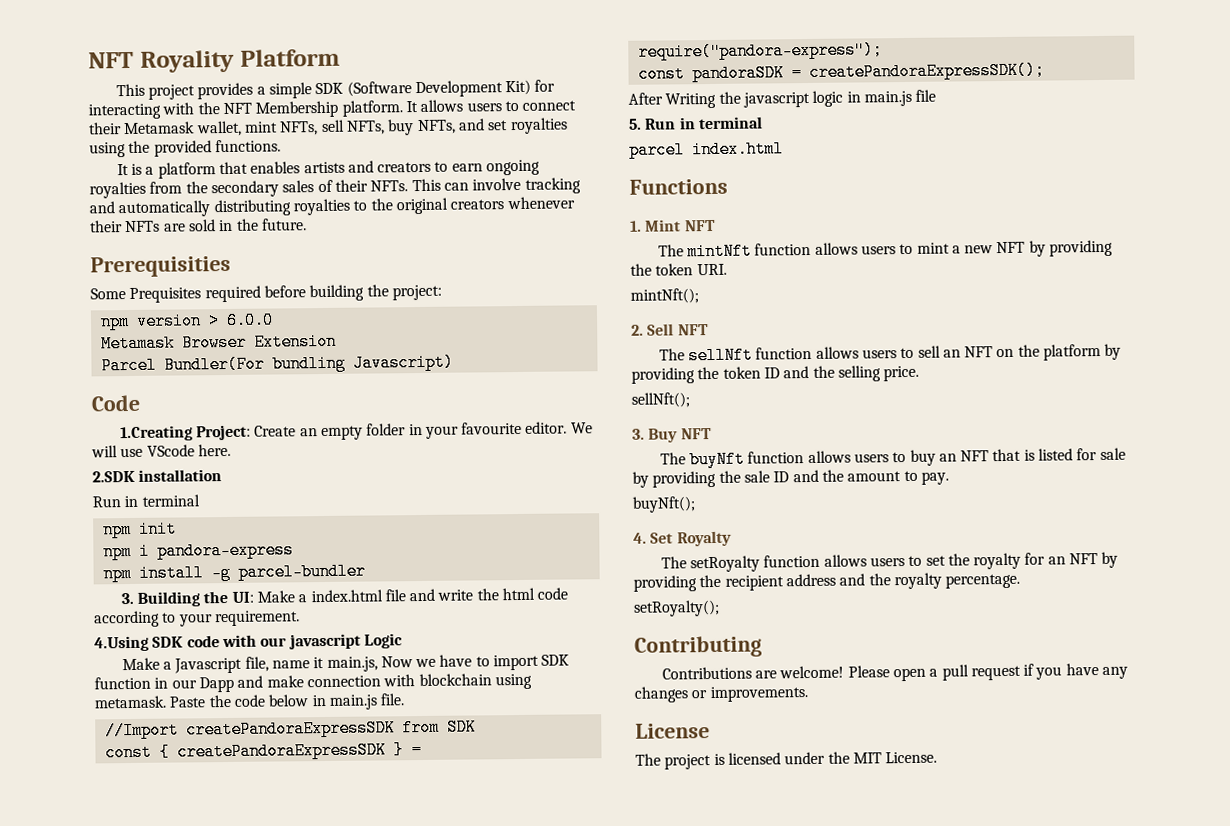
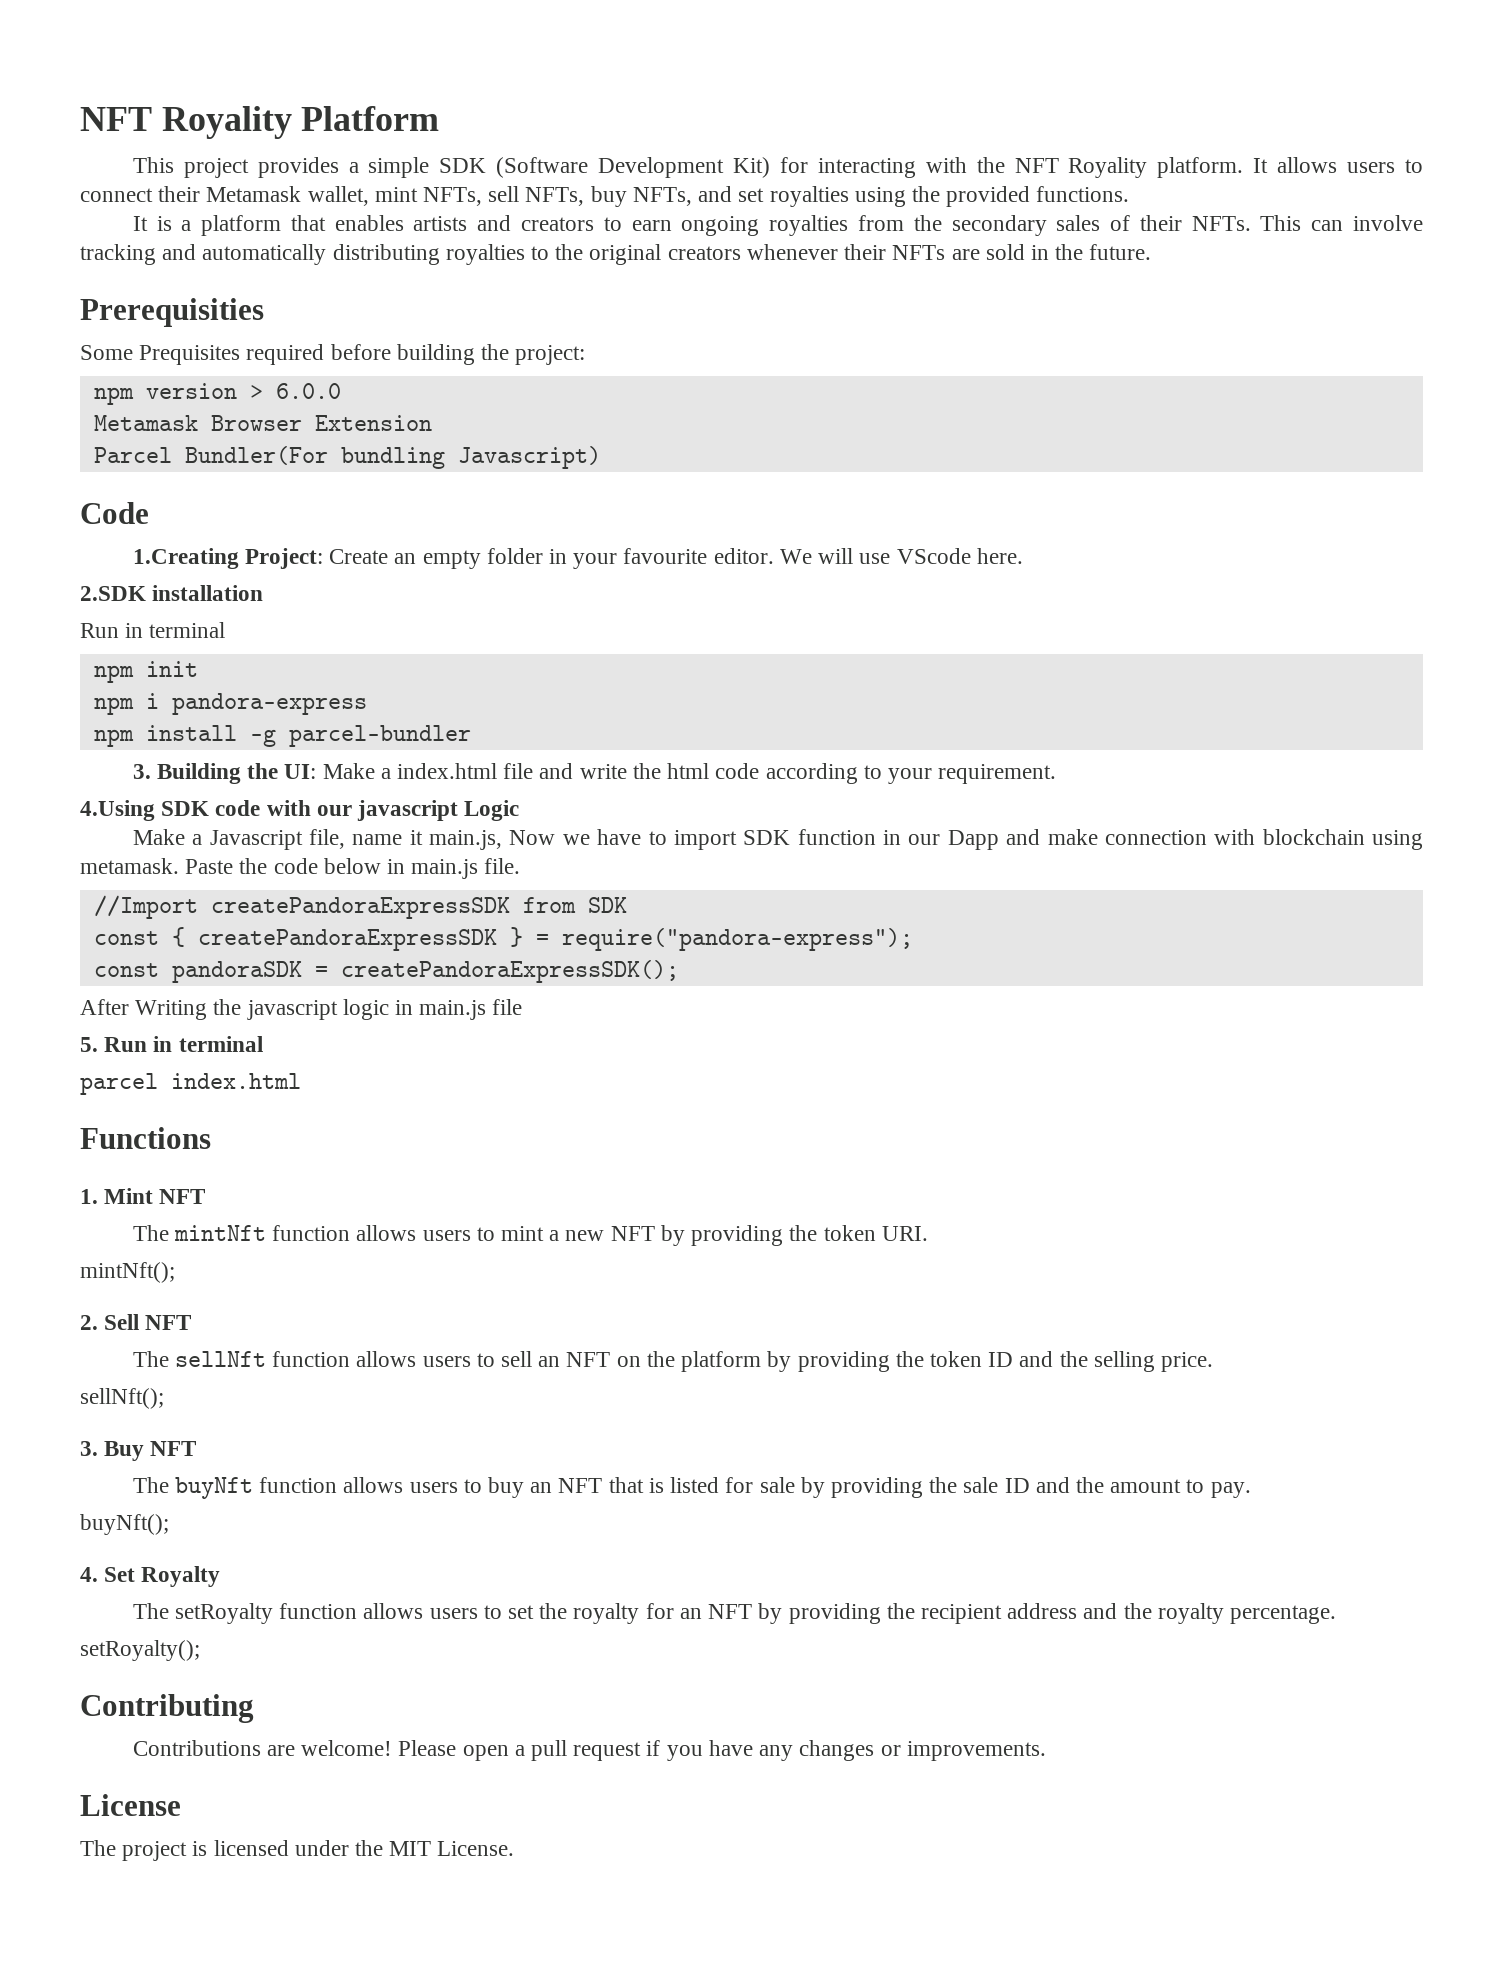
[255,100,339,118] Membership -> [1068,157,1148,178] Royality

